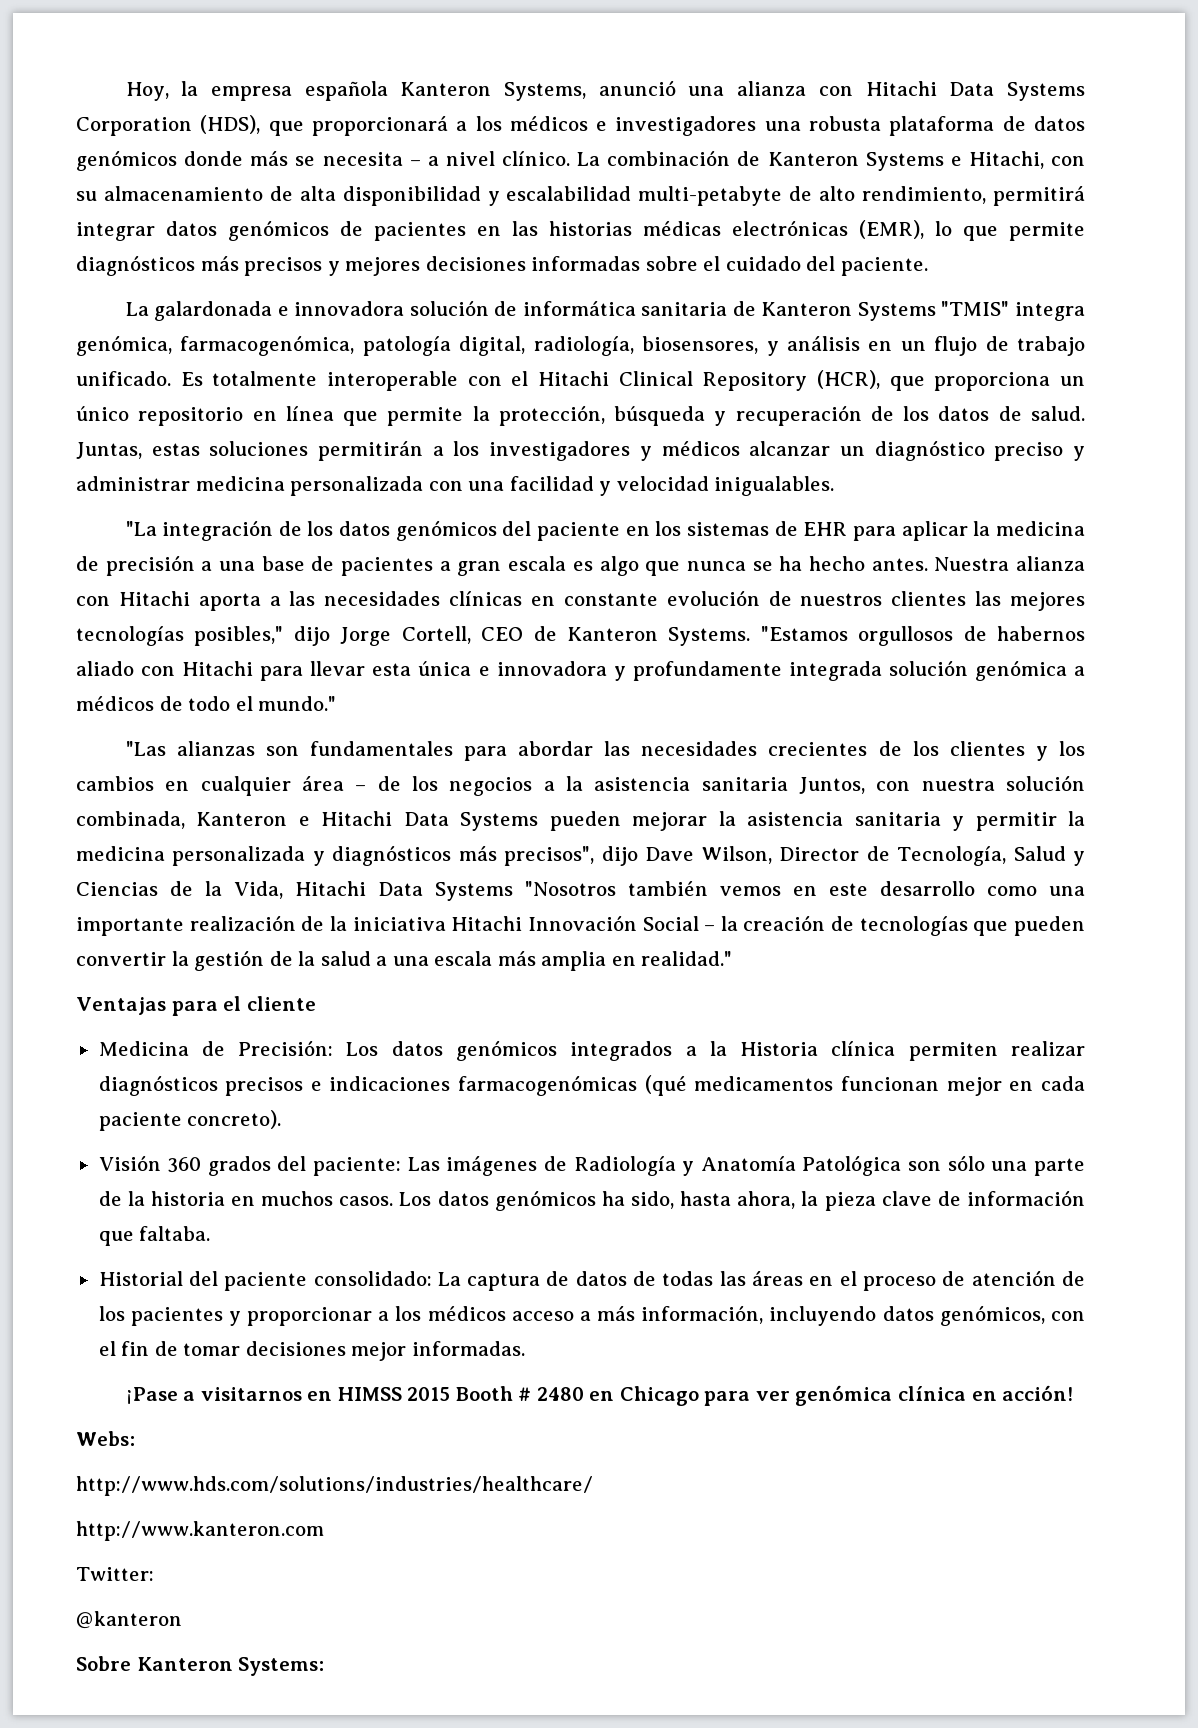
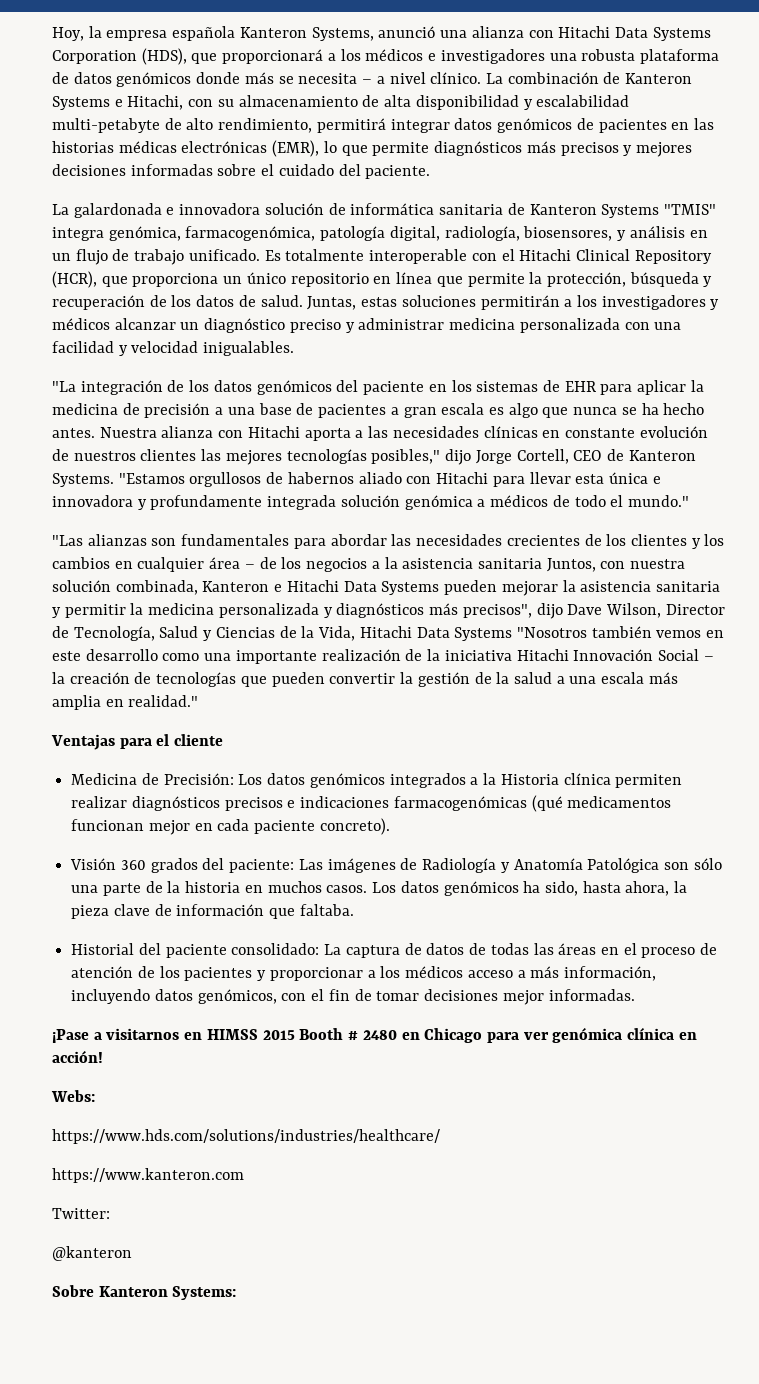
[76,1476,593,1496] [76,1521,324,1541] http://www.hds.com/solutions/industries/healthcare/ // http://www.kanteron.com -> [52,1129,440,1144] [52,1168,244,1183] https://www.hds.com/solutions/industries/healthcare/ // https://www.kanteron.com

